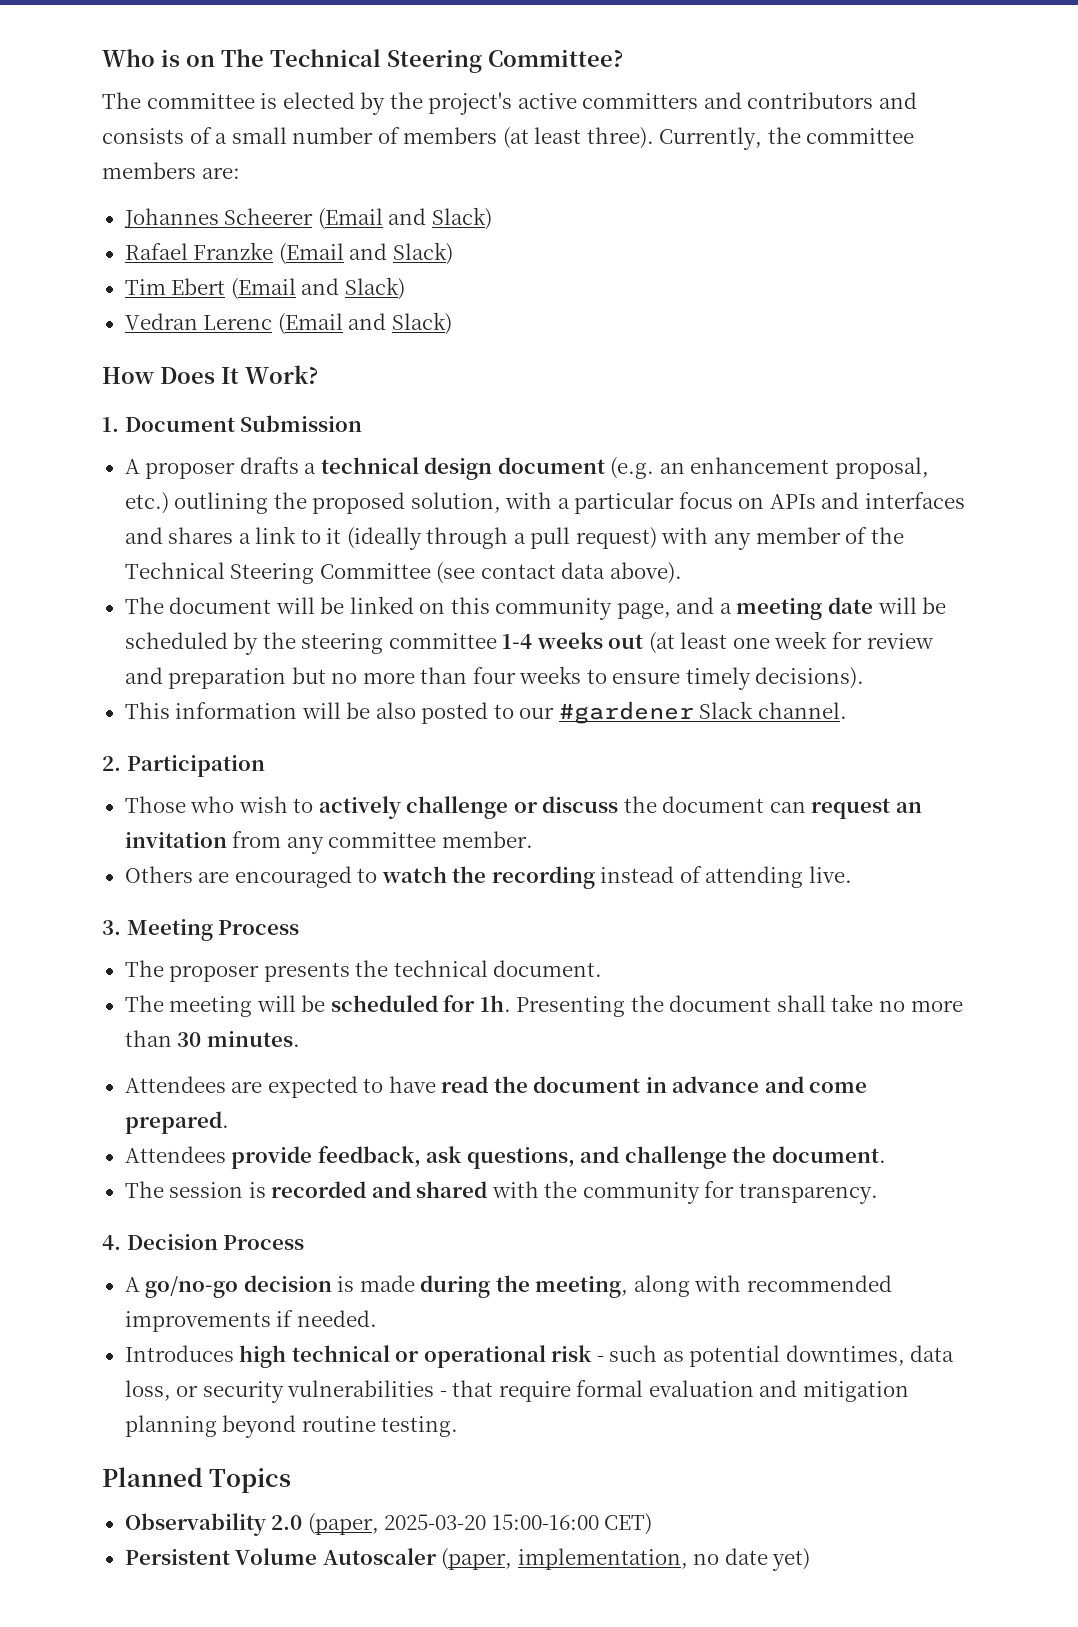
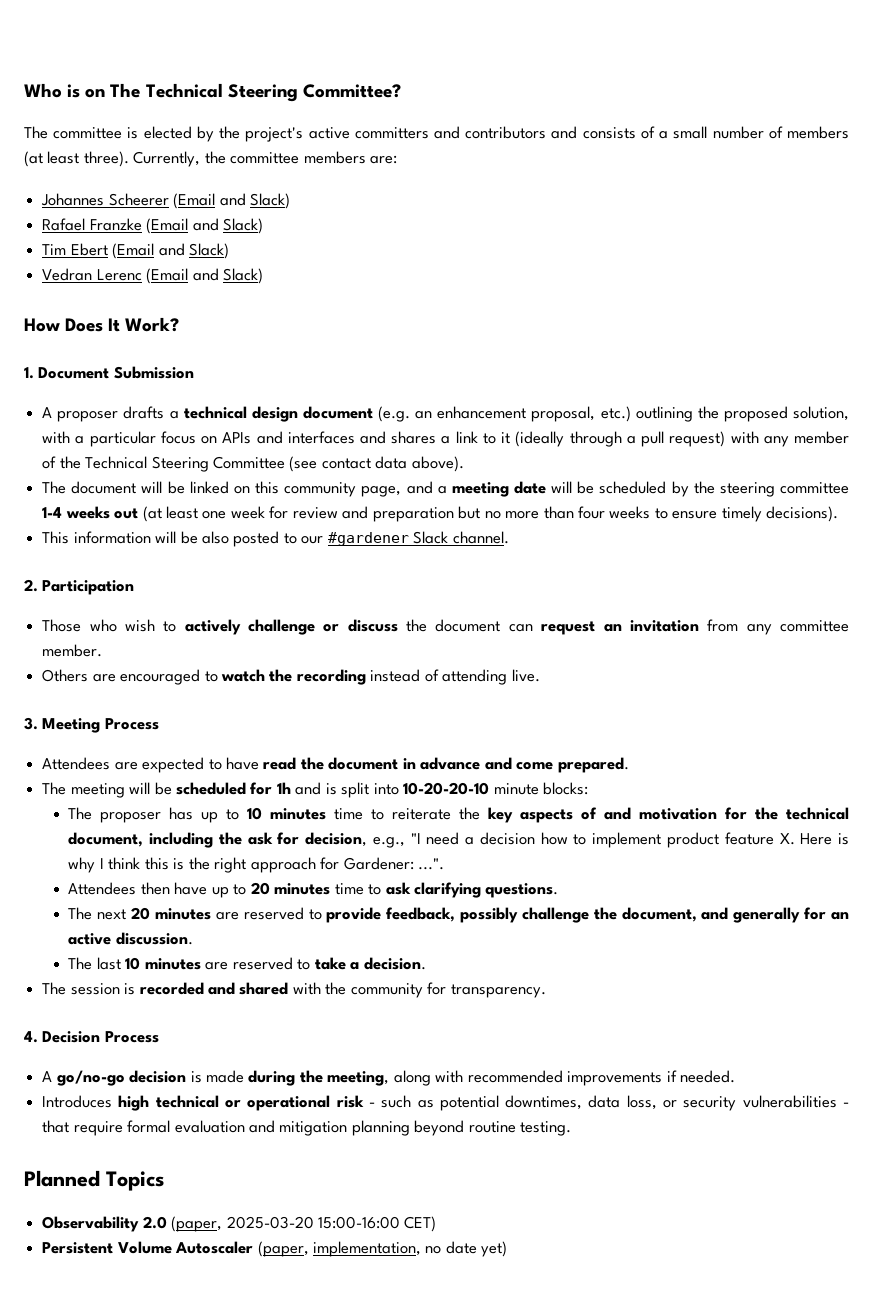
[124,960,603,982] [124,994,963,1017] [124,1030,300,1047] // The proposer presents the technical document. // The meeting will be scheduled for 1h. Presenting the document shall take no more than 30 minutes. -> (159, 724) none
[124,1146,886,1169] Attendees provide feedback, ask questions, and challenge the document. -> [42,782,589,798] [68,807,849,823] [68,832,850,848] [68,857,445,873] [68,882,559,898] [68,907,850,923] [68,932,193,945] [68,957,426,970] The meeting will be scheduled for 1h and is split into 10-20-20-10 minute blocks: // The proposer has up to 10 minutes time to reiterate the key aspects of and motivation for the technical document, including the ask for decision, e.g., "I need a decision how to implement product feature X. Here is why I think this is the right approach for Gardener: ...". // Attendees then have up to 20 minutes time to ask clarifying questions. // The next 20 minutes are reserved to provide feedback, possibly challenge the document, and generally for an active discussion. // The last 10 minutes are reserved to take a decision.

